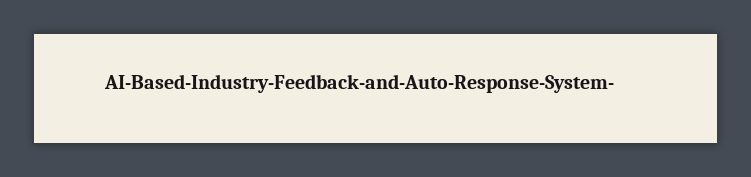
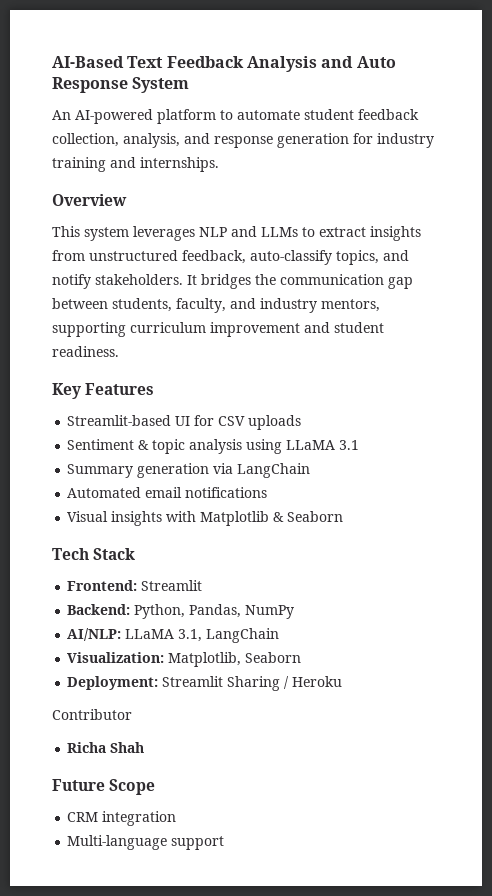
[104,74,614,93] AI-Based-Industry-Feedback-and-Auto-Response-System- -> [52,56,396,72] [52,77,190,93] [52,109,419,124] [52,133,434,148] [52,157,219,172] [52,194,127,206] [52,226,421,241] [52,250,409,265] [52,274,413,289] [52,298,380,313] [52,322,384,337] [52,346,119,357] [52,383,155,399] [67,415,302,430] [67,439,360,454] [67,463,311,478] [67,487,268,498] [67,511,344,526] [52,548,136,560] [67,580,203,591] [67,604,295,619] [67,628,280,643] [67,652,302,667] [67,676,343,691] [52,709,132,720] [67,742,145,753] [52,779,156,795] [67,811,177,826] [67,835,225,850] AI-Based Text Feedback Analysis and Auto Response System // An AI-powered platform to automate student feedback collection, analysis, and response generation for industry training and internships. // Overview // This system leverages NLP and LLMs to extract insights from unstructured feedback, auto-classify topics, and notify stakeholders. It bridges the communication gap between students, faculty, and industry mentors, supporting curriculum improvement and student readiness. // Key Features // Streamlit-based UI for CSV uploads // Sentiment & topic analysis using LLaMA 3.1 // Summary generation via LangChain // Automated email notifications // Visual insights with Matplotlib & Seaborn // Tech Stack // Frontend: Streamlit // Backend: Python, Pandas, NumPy // AI/NLP: LLaMA 3.1, LangChain // Visualization: Matplotlib, Seaborn // Deployment: Streamlit Sharing / Heroku // Contributor // Richa Shah // Future Scope // CRM integration // Multi-language support

